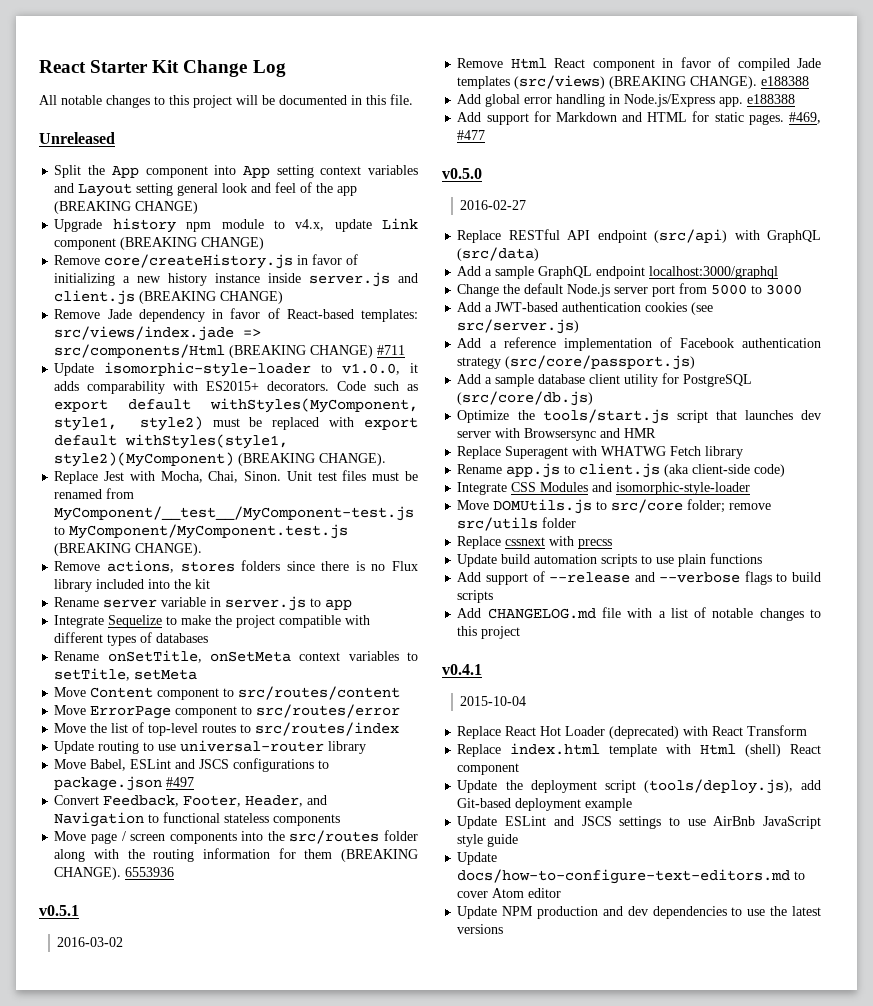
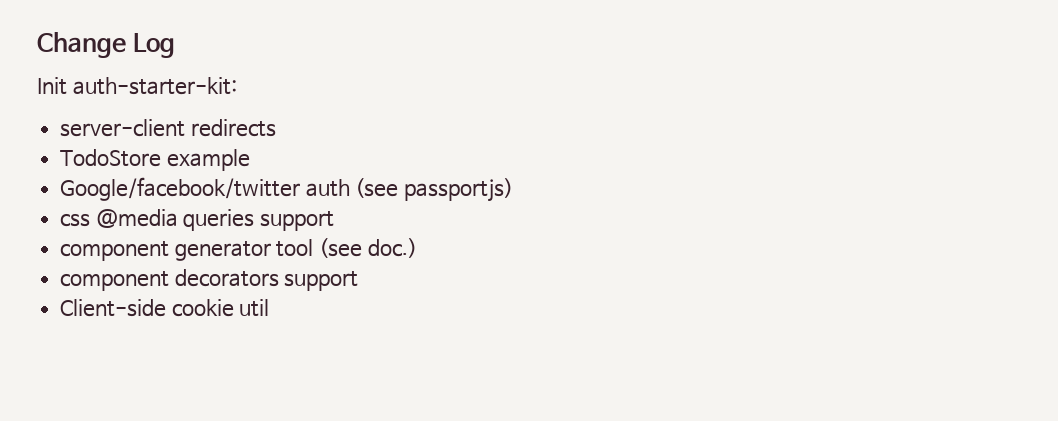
[39,60,180,73] React Starter Kit -> (37, 45) none
[39,94,413,108] [39,132,115,144] [54,165,418,178] [54,182,358,197] [54,201,199,214] [54,218,418,233] [54,237,265,250] [54,254,359,269] [54,272,418,287] [54,290,284,305] [54,308,419,322] [54,326,262,341] [54,344,406,358] [54,362,418,377] [54,381,418,394] [54,398,418,413] [54,416,419,431] [54,434,289,449] [54,452,387,467] [54,470,418,484] [54,488,135,499] [54,506,415,521] [54,524,349,539] [54,543,203,556] [54,560,418,573] [54,579,211,592] [54,596,353,611] [54,615,371,628] [54,632,209,646] [54,650,418,663] [54,668,198,681] [54,686,401,700] [54,704,401,719] [54,722,400,736] [54,740,367,754] [54,758,330,772] [54,776,195,791] [54,795,328,807] [54,812,341,827] [54,830,418,844] [54,848,418,862] [54,867,175,880] [39,905,79,916] [57,937,124,947] [457,57,821,71] [457,75,810,89] [457,94,796,107] [457,111,822,125] [457,130,486,140] [442,168,482,179] [460,200,527,210] [457,229,821,243] [457,247,540,261] [457,266,779,279] [457,283,803,297] [457,302,714,315] [457,319,580,334] [457,337,821,351] [457,355,696,370] [457,373,753,387] [457,391,594,406] [457,409,822,424] [457,428,657,441] [457,446,744,459] [457,463,786,478] [457,482,751,495] [457,499,772,514] [457,517,577,531] [457,536,613,549] [457,553,763,567] [457,571,821,585] [457,590,494,603] [457,607,821,621] [457,626,521,639] [442,664,482,675] [460,696,527,706] [457,725,808,739] [457,743,821,757] [457,763,520,775] [457,779,821,794] [457,798,633,811] [457,816,821,829] [457,834,519,847] [457,852,498,865] [457,869,806,884] [457,888,562,898] [457,906,821,919] [457,924,504,934] All notable changes to this project will be documented in this file. // Unreleased // Split the App component into App setting context variables and Layout setting general look and feel of the app (BREAKING CHANGE) // Upgrade history npm module to v4.x, update Link component (BREAKING CHANGE) // Remove core/createHistory.js in favor of initializing a new history instance inside server.js and client.js (BREAKING CHANGE) // Remove Jade dependency in favor of React-based templates: src/views/index.jade => src/components/Html (BREAKING CHANGE) #711 // Update isomorphic-style-loader to v1.0.0, it adds comparability with ES2015+ decorators. Code such as export default withStyles(MyComponent, style1, style2) must be replaced with export default withStyles(style1, style2)(MyComponent) (BREAKING CHANGE). // Replace Jest with Mocha, Chai, Sinon. Unit test files must be renamed from MyComponent/__test__/MyComponent-test.js to MyComponent/MyComponent.test.js (BREAKING CHANGE). // Remove actions, stores folders since there is no Flux library included into the kit // Rename server variable in server.js to app // Integrate Sequelize to make the project compatible with different types of databases // Rename onSetTitle, onSetMeta context variables to setTitle, setMeta // Move Content component to src/routes/content // Move ErrorPage component to src/routes/error // Move the list of top-level routes to src/routes/index // Update routing to use universal-router library // Move Babel, ESLint and JSCS configurations to package.json #497 // Convert Feedback, Footer, Header, and Navigation to functional stateless components // Move page / screen components into the src/routes folder along with the routing information for them (BREAKING CHANGE). 6553936 // v0.5.1 // 2016-03-02 // Remove Html React component in favor of compiled Jade templates (src/views) (BREAKING CHANGE). e188388 // Add global error handling in Node.js/Express app. e188388 // Add support for Markdown and HTML for static pages. #469, #477 // v0.5.0 // 2016-02-27 // Replace RESTful API endpoint (src/api) with GraphQL (src/data) // Add a sample GraphQL endpoint localhost:3000/graphql // Change the default Node.js server port from 5000 to 3000 // Add a JWT-based authentication cookies (see src/server.js) // Add a reference implementation of Facebook authentication strategy (src/core/passport.js) // Add a sample database client utility for PostgreSQL (src/core/db.js) // Optimize the tools/start.js script that launches dev server with Browsersync and HMR // Replace Superagent with WHATWG Fetch library // Rename app.js to client.js (aka client-side code) // Integrate CSS Modules and isomorphic-style-loader // Move DOMUtils.js to src/core folder; remove src/utils folder // Replace cssnext with precss // Update build automation scripts to use plain functions // Add support of --release and --verbose flags to build scripts // Add CHANGELOG.md file with a list of notable changes to this project // v0.4.1 // 2015-10-04 // Replace React Hot Loader (deprecated) with React Transform // Replace index.html template with Html (shell) React component // Update the deployment script (tools/deploy.js), add Git-based deployment example // Update ESLint and JSCS settings to use AirBnb JavaScript style guide // Update docs/how-to-configure-text-editors.md to cover Atom editor // Update NPM production and dev dependencies to use the latest versions -> [37,77,237,95] [60,119,276,137] [60,149,250,171] [60,177,514,202] [60,209,335,231] [60,238,417,261] [60,269,359,291] [60,299,270,317] Init auth-starter-kit: // server-client redirects // TodoStore example // Google/facebook/twitter auth (see passportjs) // css @media queries support // component generator tool (see doc.) // component decorators support // Client-side cookie util

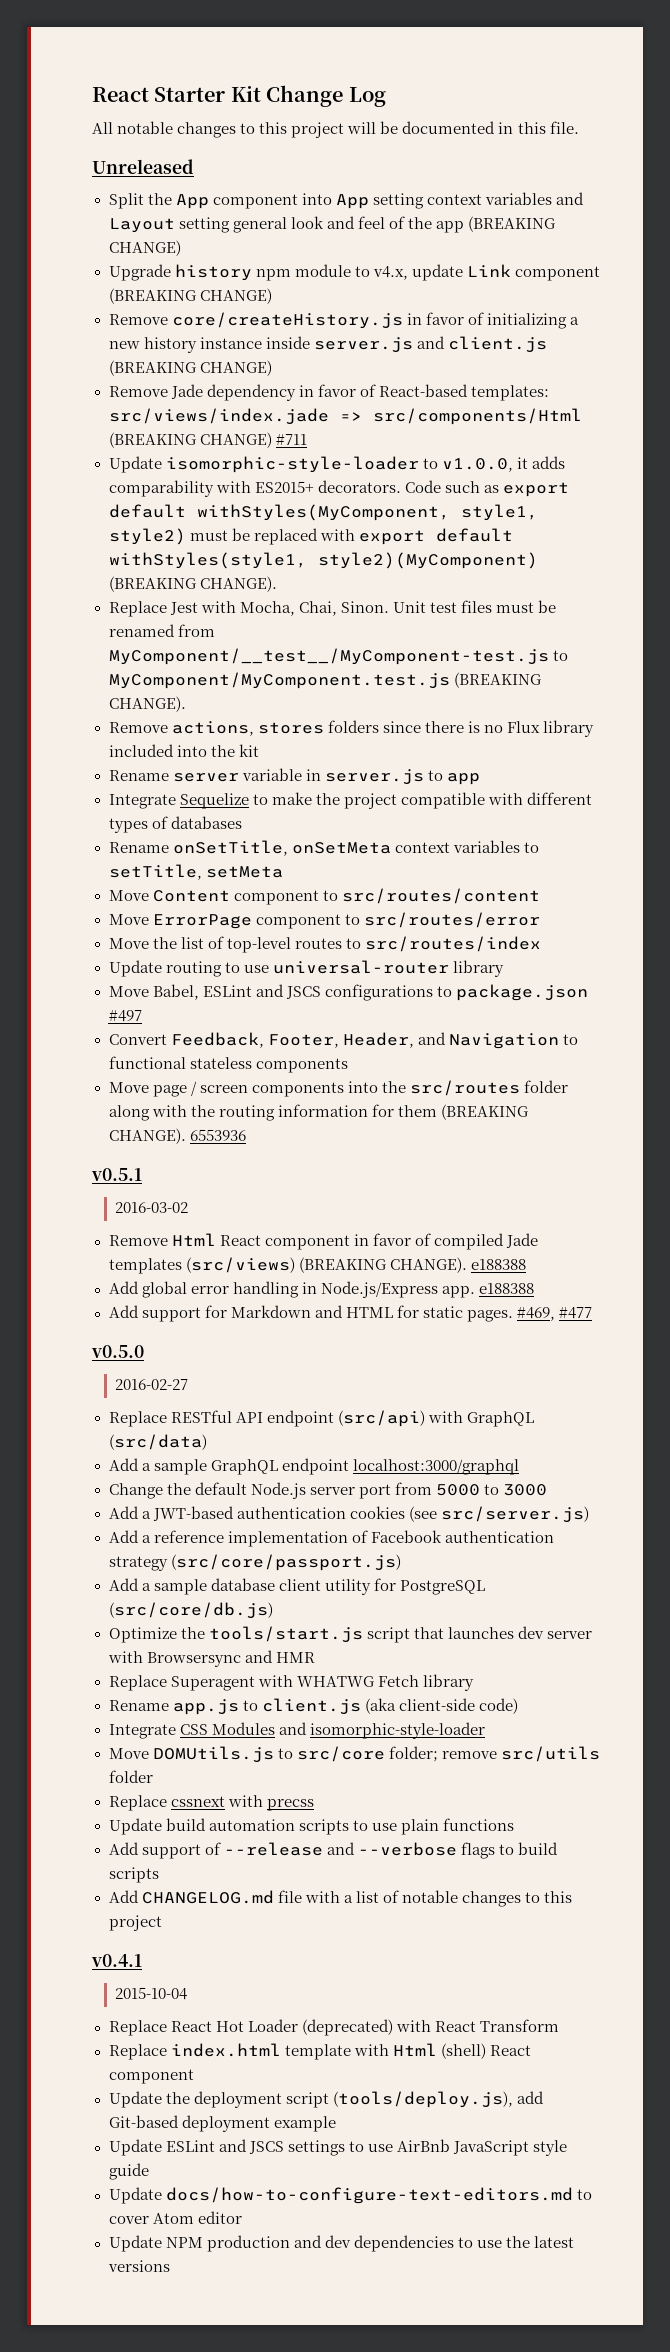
(37, 45) none -> [92,86,261,102] React Starter Kit
[37,77,237,95] [60,119,276,137] [60,149,250,171] [60,177,514,202] [60,209,335,231] [60,238,417,261] [60,269,359,291] [60,299,270,317] Init auth-starter-kit: // server-client redirects // TodoStore example // Google/facebook/twitter auth (see passportjs) // css @media queries support // component generator tool (see doc.) // component decorators support // Client-side cookie util -> [92,121,579,138] [92,159,194,174] [108,192,584,209] [108,216,555,233] [108,240,181,256] [108,264,600,281] [108,288,272,304] [108,312,579,329] [108,336,547,353] [108,360,272,376] [108,384,549,401] [108,408,582,425] [108,432,307,448] [108,456,565,473] [108,480,569,497] [108,504,538,521] [108,528,513,545] [108,552,538,569] [108,576,277,592] [108,600,556,617] [108,624,215,637] [108,648,568,665] [108,672,541,689] [108,696,186,712] [108,720,594,737] [108,744,259,757] [108,768,480,785] [108,792,592,809] [108,816,242,833] [108,840,539,856] [108,864,283,880] [108,888,540,905] [108,912,540,929] [108,936,541,953] [108,960,504,977] [108,984,588,1001] [108,1010,142,1022] [108,1032,578,1049] [108,1056,348,1073] [108,1080,568,1097] [108,1104,528,1121] [108,1128,246,1144] [91,1168,142,1181] [114,1202,188,1213] [108,1233,538,1250] [108,1257,526,1274] [108,1281,534,1298] [108,1305,592,1322] [91,1345,144,1358] [114,1379,188,1390] [108,1410,534,1427] [108,1434,207,1450] [108,1458,519,1475] [108,1482,547,1499] [108,1506,589,1523] [108,1530,554,1547] [108,1554,401,1571] [108,1578,485,1595] [108,1602,273,1619] [108,1626,592,1643] [107,1650,315,1667] [108,1674,474,1691] [108,1698,518,1715] [108,1722,485,1739] [108,1746,600,1763] [108,1770,153,1783] [108,1795,314,1811] [108,1818,514,1835] [108,1842,558,1859] [108,1867,159,1883] [108,1890,573,1907] [108,1915,162,1931] [91,1954,142,1967] [114,1987,187,2000] [108,2019,559,2036] [108,2043,531,2060] [108,2069,194,2084] [108,2091,544,2108] [108,2115,336,2132] [108,2139,567,2156] [108,2163,149,2180] [108,2187,592,2204] [108,2211,242,2224] [108,2235,574,2252] [107,2260,170,2272] All notable changes to this project will be documented in this file. // Unreleased // Split the App component into App setting context variables and Layout setting general look and feel of the app (BREAKING CHANGE) // Upgrade history npm module to v4.x, update Link component (BREAKING CHANGE) // Remove core/createHistory.js in favor of initializing a new history instance inside server.js and client.js (BREAKING CHANGE) // Remove Jade dependency in favor of React-based templates: src/views/index.jade => src/components/Html (BREAKING CHANGE) #711 // Update isomorphic-style-loader to v1.0.0, it adds comparability with ES2015+ decorators. Code such as export default withStyles(MyComponent, style1, style2) must be replaced with export default withStyles(style1, style2)(MyComponent) (BREAKING CHANGE). // Replace Jest with Mocha, Chai, Sinon. Unit test files must be renamed from MyComponent/__test__/MyComponent-test.js to MyComponent/MyComponent.test.js (BREAKING CHANGE). // Remove actions, stores folders since there is no Flux library included into the kit // Rename server variable in server.js to app // Integrate Sequelize to make the project compatible with different types of databases // Rename onSetTitle, onSetMeta context variables to setTitle, setMeta // Move Content component to src/routes/content // Move ErrorPage component to src/routes/error // Move the list of top-level routes to src/routes/index // Update routing to use universal-router library // Move Babel, ESLint and JSCS configurations to package.json #497 // Convert Feedback, Footer, Header, and Navigation to functional stateless components // Move page / screen components into the src/routes folder along with the routing information for them (BREAKING CHANGE). 6553936 // v0.5.1 // 2016-03-02 // Remove Html React component in favor of compiled Jade templates (src/views) (BREAKING CHANGE). e188388 // Add global error handling in Node.js/Express app. e188388 // Add support for Markdown and HTML for static pages. #469, #477 // v0.5.0 // 2016-02-27 // Replace RESTful API endpoint (src/api) with GraphQL (src/data) // Add a sample GraphQL endpoint localhost:3000/graphql // Change the default Node.js server port from 5000 to 3000 // Add a JWT-based authentication cookies (see src/server.js) // Add a reference implementation of Facebook authentication strategy (src/core/passport.js) // Add a sample database client utility for PostgreSQL (src/core/db.js) // Optimize the tools/start.js script that launches dev server with Browsersync and HMR // Replace Superagent with WHATWG Fetch library // Rename app.js to client.js (aka client-side code) // Integrate CSS Modules and isomorphic-style-loader // Move DOMUtils.js to src/core folder; remove src/utils folder // Replace cssnext with precss // Update build automation scripts to use plain functions // Add support of --release and --verbose flags to build scripts // Add CHANGELOG.md file with a list of notable changes to this project // v0.4.1 // 2015-10-04 // Replace React Hot Loader (deprecated) with React Transform // Replace index.html template with Html (shell) React component // Update the deployment script (tools/deploy.js), add Git-based deployment example // Update ESLint and JSCS settings to use AirBnb JavaScript style guide // Update docs/how-to-configure-text-editors.md to cover Atom editor // Update NPM production and dev dependencies to use the latest versions

